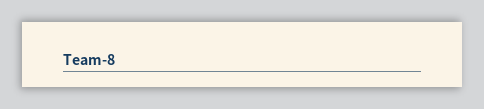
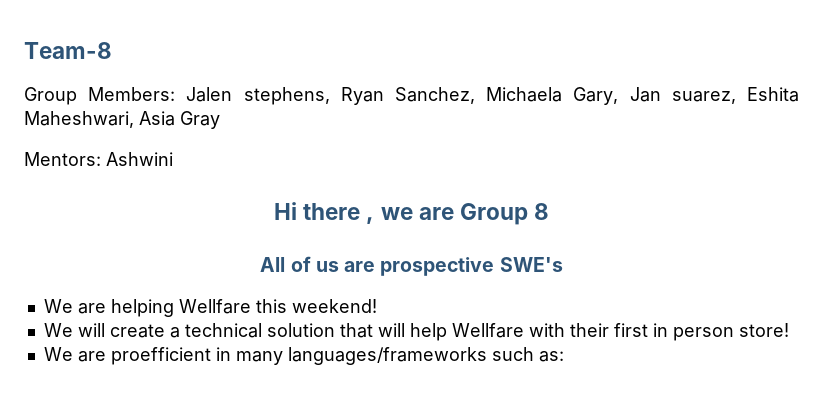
(115, 59) none -> [24,87,800,105] [24,111,220,129] [24,152,173,166] [274,202,549,225] [260,256,563,276] [43,299,377,317] [43,323,789,341] [43,347,564,365] // Group Members: Jalen stephens, Ryan Sanchez, Michaela Gary, Jan suarez, Eshita Maheshwari, Asia Gray // Mentors: Ashwini // Hi there , we are Group 8 // All of us are prospective SWE's // We are helping Wellfare this weekend! // We will create a technical solution that will help Wellfare with their first in person store! // We are proefficient in many languages/frameworks such as:

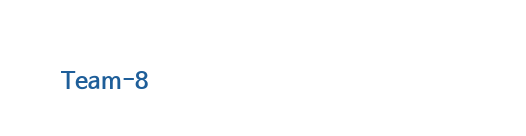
[24,87,800,105] [24,111,220,129] [24,152,173,166] [274,202,549,225] [260,256,563,276] [43,299,377,317] [43,323,789,341] [43,347,564,365] // Group Members: Jalen stephens, Ryan Sanchez, Michaela Gary, Jan suarez, Eshita Maheshwari, Asia Gray // Mentors: Ashwini // Hi there , we are Group 8 // All of us are prospective SWE's // We are helping Wellfare this weekend! // We will create a technical solution that will help Wellfare with their first in person store! // We are proefficient in many languages/frameworks such as: -> (148, 80) none

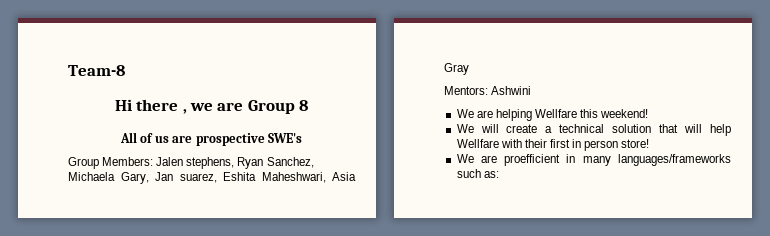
(148, 80) none -> [114,99,309,114] [119,132,303,146] [68,157,314,169] [68,172,356,184] [444,63,469,75] [444,86,532,95] [456,109,649,121] [456,124,731,136] [456,139,650,151] [456,154,731,166] [456,169,499,178] // Hi there , we are Group 8 // All of us are prospective SWE's // Group Members: Jalen stephens, Ryan Sanchez, Michaela Gary, Jan suarez, Eshita Maheshwari, Asia Gray // Mentors: Ashwini // We are helping Wellfare this weekend! // We will create a technical solution that will help Wellfare with their first in person store! // We are proefficient in many languages/frameworks such as:

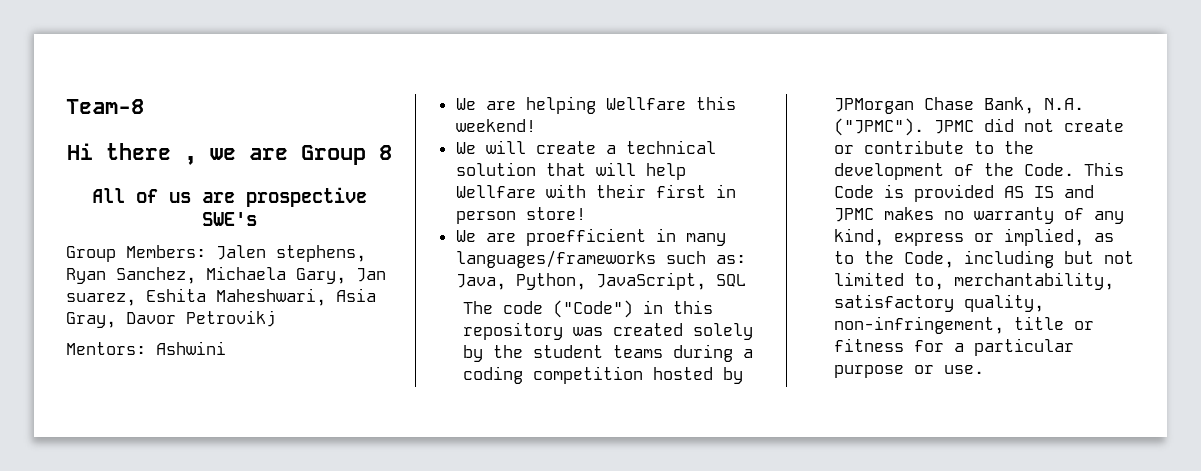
[444,63,469,75] Gray -> [66,310,276,328] Gray, Davor Petrovikj
(499, 174) none -> [455,272,746,290] [462,300,713,318] [462,322,753,340] [462,344,753,362] [462,366,743,384] [833,97,1084,114] [833,118,1124,136] [833,140,1034,154] [833,162,1124,180] [833,184,1094,202] [833,207,1124,224] [833,228,1114,246] [833,250,1134,268] [833,272,1114,290] [833,294,1044,312] [833,316,1094,334] [833,338,1074,356] [833,365,984,378] Java, Python, JavaScript, SQL // The code ("Code") in this repository was created solely by the student teams during a coding competition hosted by JPMorgan Chase Bank, N.A. ("JPMC"). JPMC did not create or contribute to the development of the Code. This Code is provided AS IS and JPMC makes no warranty of any kind, express or implied, as to the Code, including but not limited to, merchantability, satisfactory quality, non-infringement, title or fitness for a particular purpose or use.

